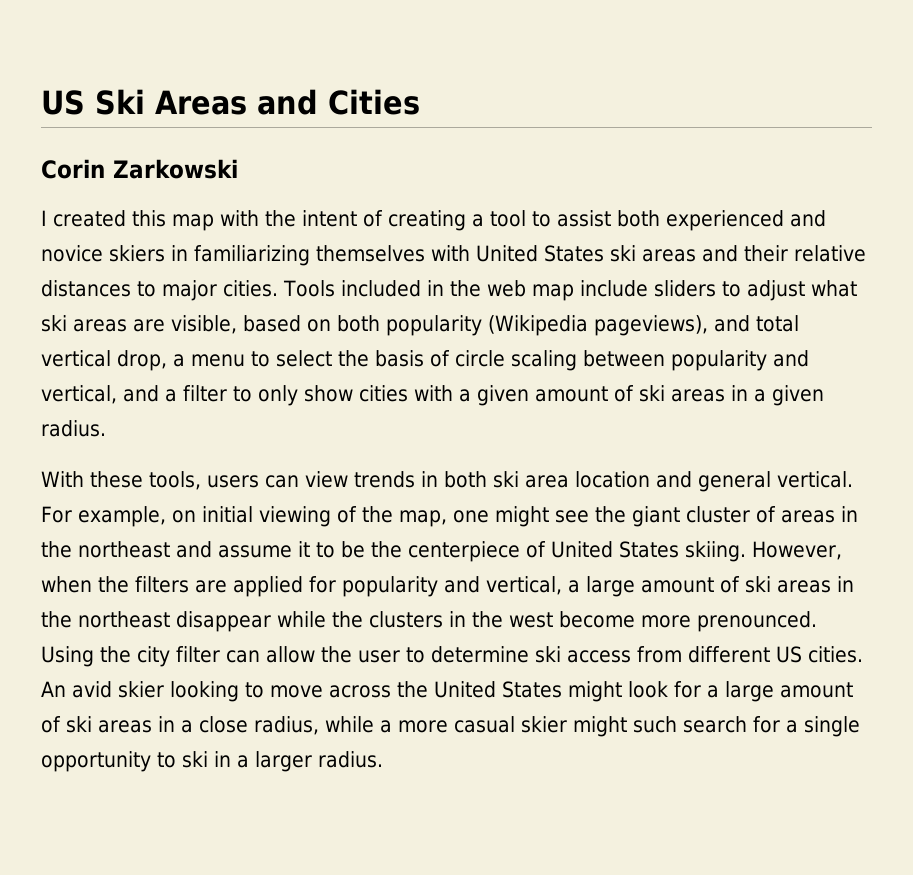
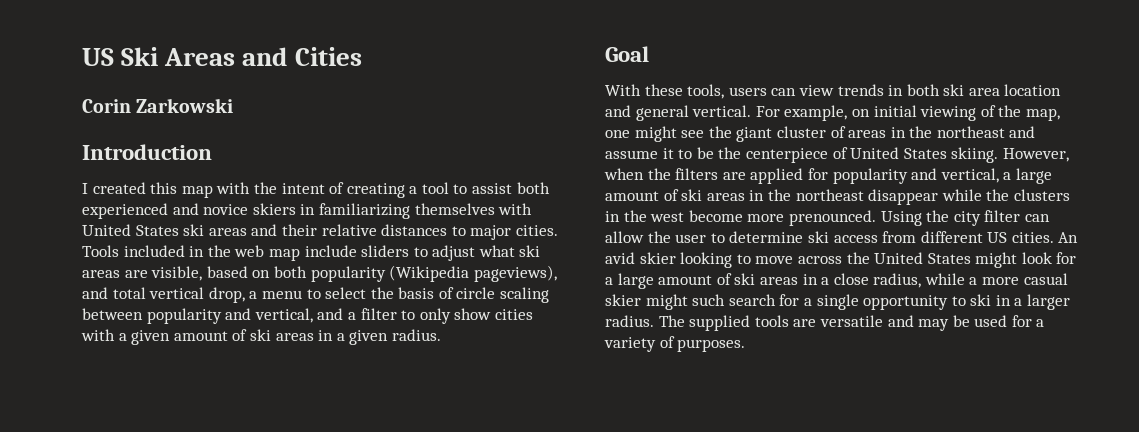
(238, 169) none -> [82,144,212,160] // Introduction
(106, 428) none -> [605,46,649,62] // Goal
(383, 759) none -> [658,315,1045,331] [604,336,746,352] The supplied tools are versatile and may be used for a variety of purposes.

